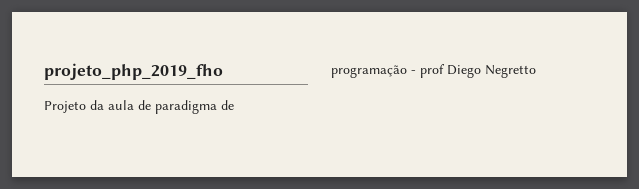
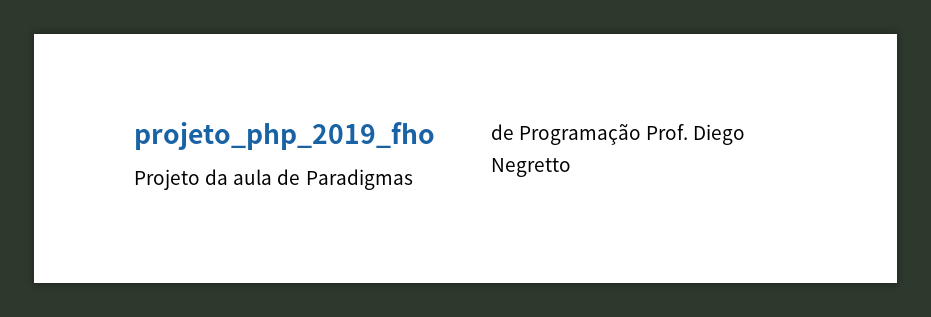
[155,100,234,114] [331,64,445,78] paradigma de programação - prof -> [305,169,413,190] [491,124,689,145] Paradigmas de Programação Prof.

